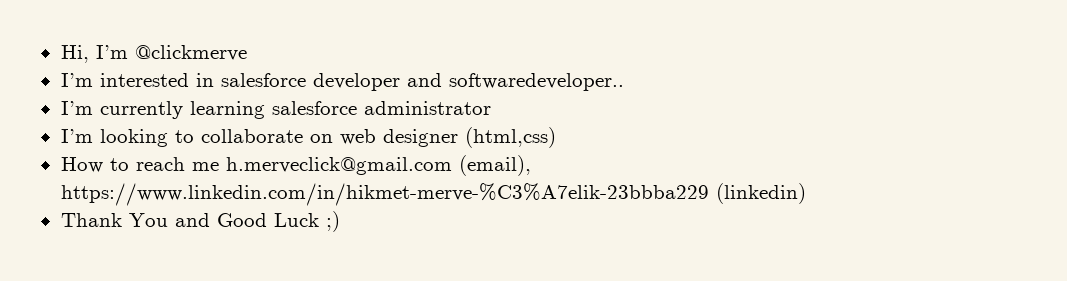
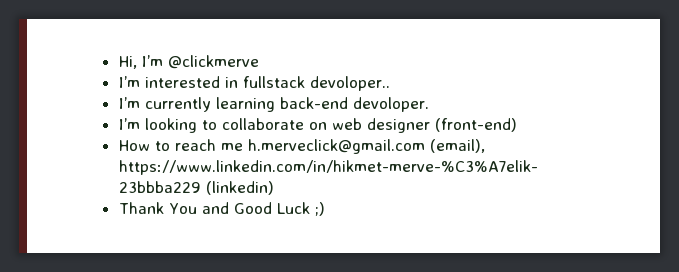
[220,73,624,91] salesforce developer and softwaredeveloper.. -> [242,76,390,91] fullstack devoloper..
[271,101,491,115] salesforce administrator -> [279,97,429,112] back-end devoloper.
[464,127,556,148] (html,css) -> [434,118,517,132] (front-end)

